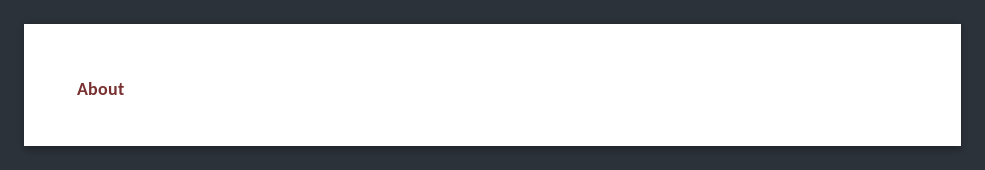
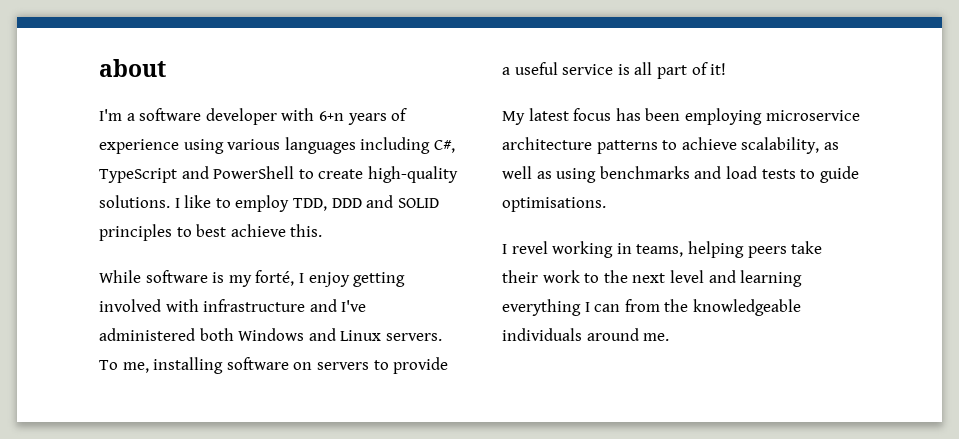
[77,82,124,95] About -> [99,59,166,77] [99,108,408,125] [99,137,455,154] [99,166,458,183] [99,195,439,212] [99,224,323,241] [99,270,406,287] [99,299,367,312] [99,328,442,341] [99,357,449,374] [502,62,727,79] [502,108,860,125] [502,137,839,154] [502,166,859,183] [502,197,606,212] [502,241,823,258] [502,270,803,287] [502,299,801,316] [502,328,670,341] about // I'm a software developer with 6+n years of experience using various languages including C#, TypeScript and PowerShell to create high-quality solutions. I like to employ TDD, DDD and SOLID principles to best achieve this. // While software is my forté, I enjoy getting involved with infrastructure and I've administered both Windows and Linux servers. To me, installing software on servers to provide a useful service is all part of it! // My latest focus has been employing microservice architecture patterns to achieve scalability, as well as using benchmarks and load tests to guide optimisations. // I revel working in teams, helping peers take their work to the next level and learning everything I can from the knowledgeable individuals around me.

